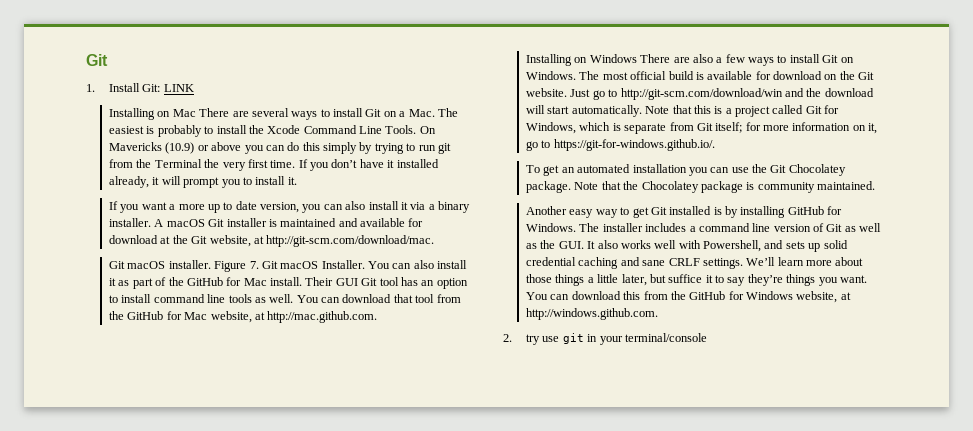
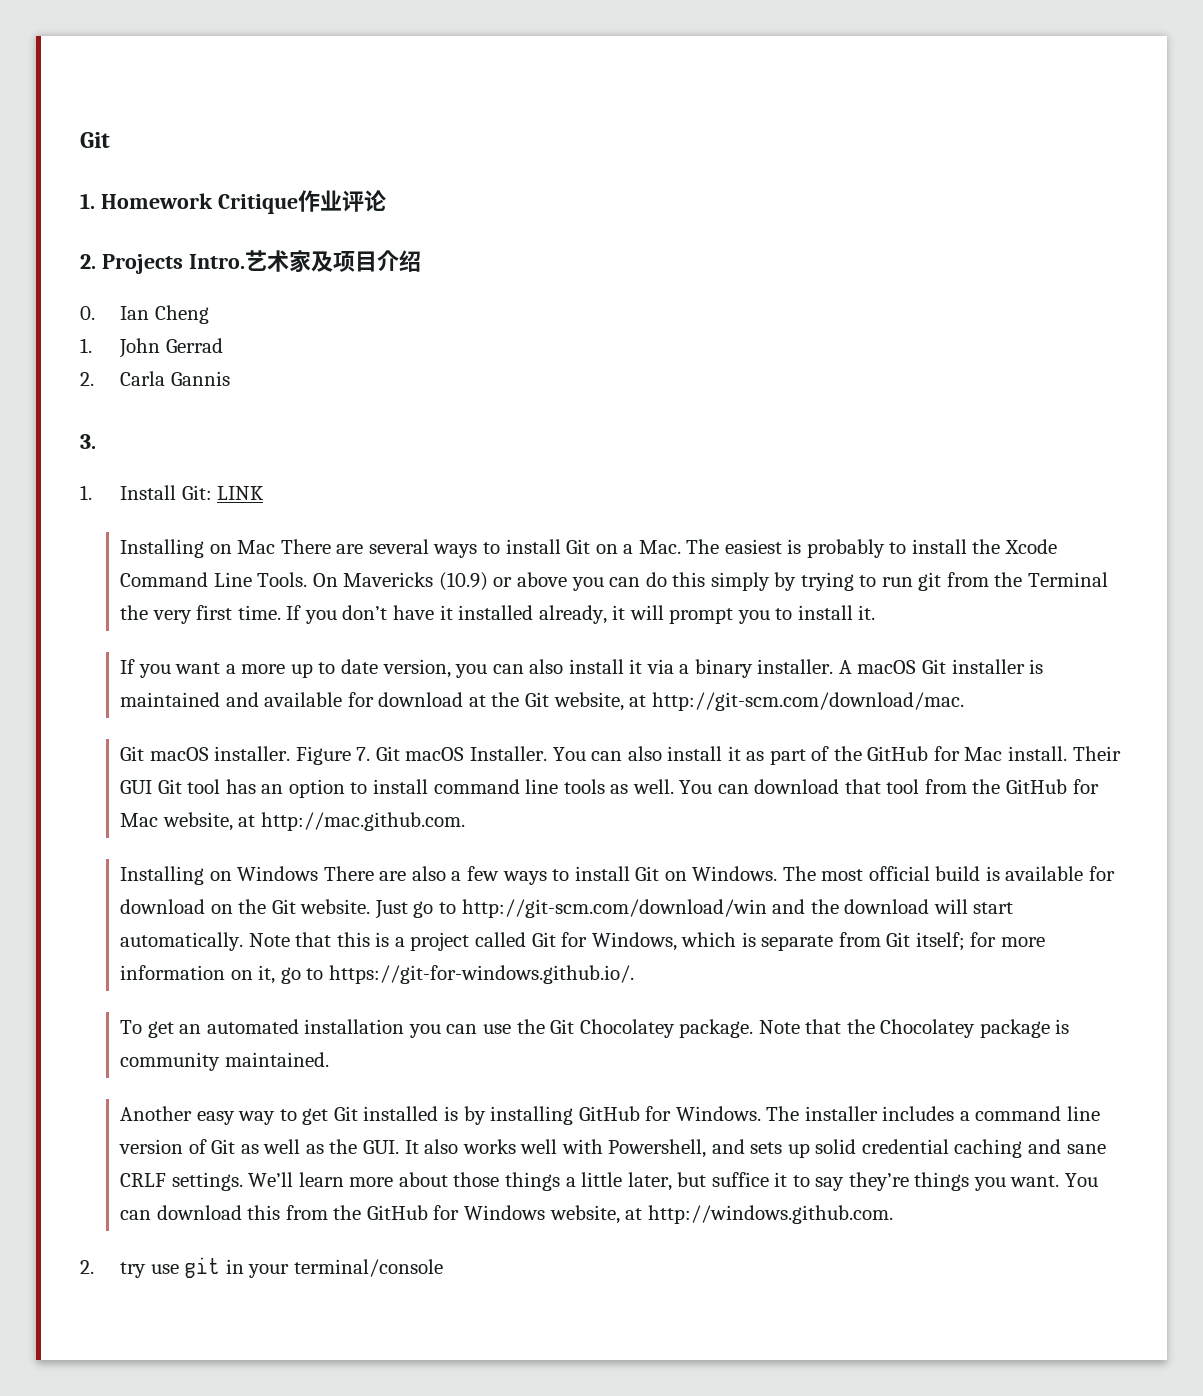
[86,54,108,66] Git -> [80,132,110,148] [80,190,386,214] [80,250,421,274] [80,305,209,324] [80,338,223,358] [80,371,230,386] [80,434,96,449] Git // 1. Homework Critique作业评论 // 2. Projects Intro.艺术家及项目介绍 // 0. Ian Cheng // 1. John Gerrad // 2. Carla Gannis // 3.

